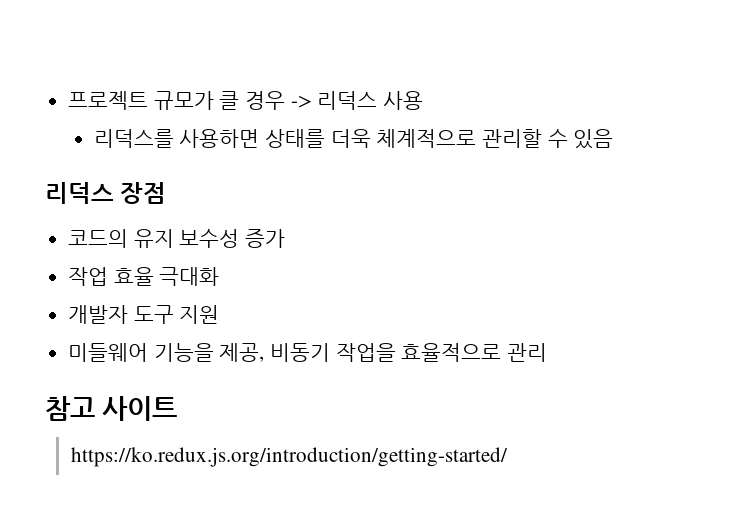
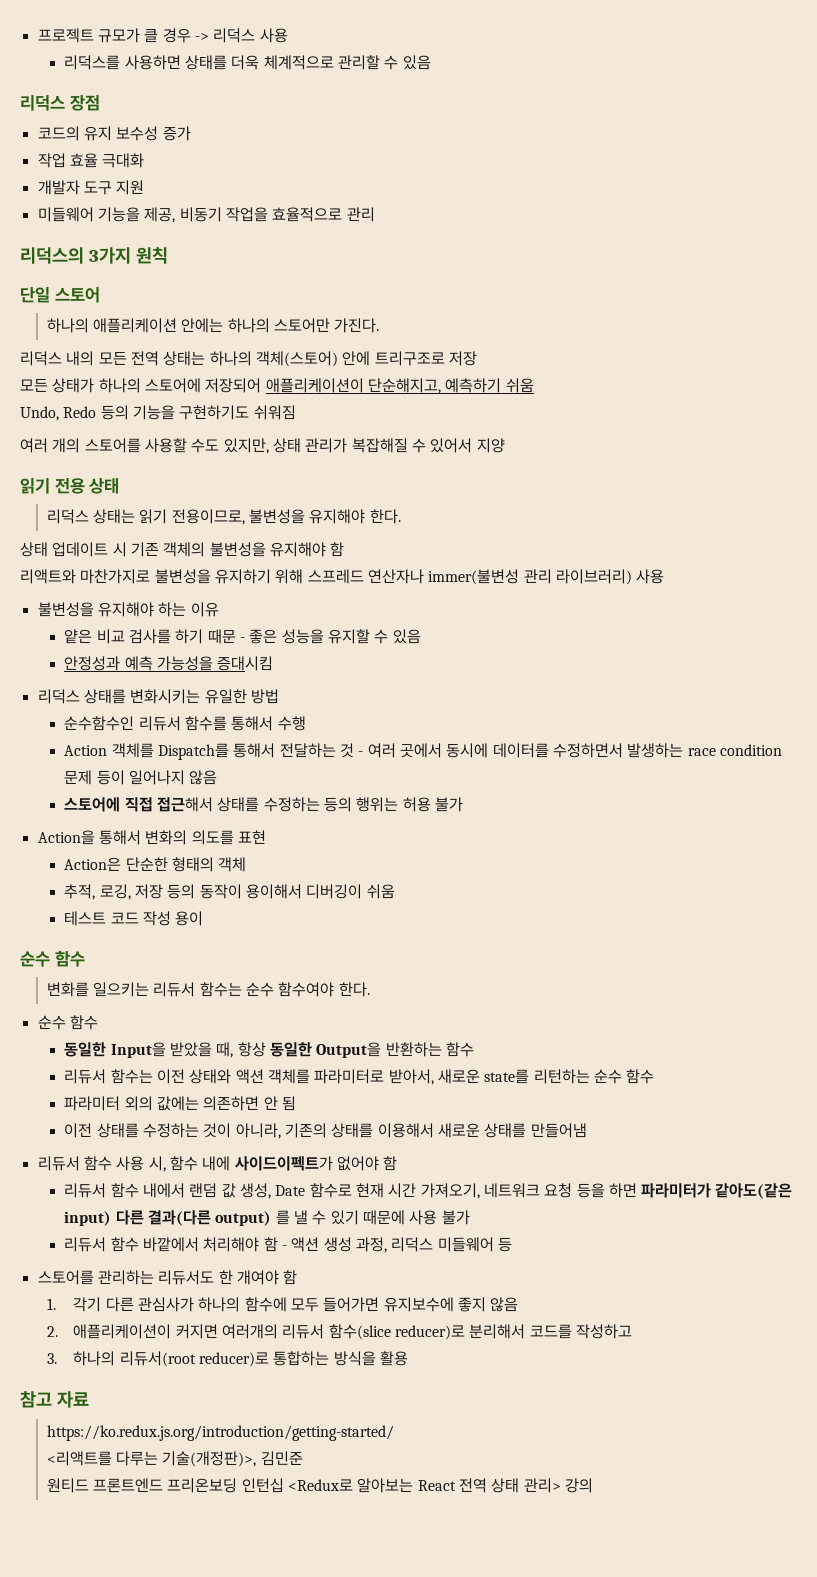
(548, 352) none -> [20,247,168,264] [20,287,100,303] [46,318,380,333] [20,351,477,367] [20,378,534,394] [20,405,296,421] [20,438,505,454] [20,478,120,494] [46,509,401,525] [20,542,345,557] [20,569,665,585] [37,602,219,617] [64,629,421,644] [64,656,274,671] [37,689,279,704] [64,716,306,731] [64,743,782,760] [64,770,218,785] [64,797,463,812] [37,830,266,845] [64,857,247,872] [64,884,395,900] [64,911,204,926] [20,950,85,967] [46,982,370,997] [37,1015,98,1030] [64,1042,474,1058] [64,1069,655,1085] [64,1096,296,1111] [64,1123,587,1139] [37,1156,398,1172] [64,1183,793,1199] [64,1210,470,1226] [64,1237,512,1253] [37,1270,298,1285] [46,1297,519,1312] [46,1324,633,1340] [46,1351,409,1367] // 리덕스의 3가지 원칙 // 단일 스토어 // 하나의 애플리케이션 안에는 하나의 스토어만 가진다. // 리덕스 내의 모든 전역 상태는 하나의 객체(스토어) 안에 트리구조로 저장 // 모든 상태가 하나의 스토어에 저장되어 애플리케이션이 단순해지고, 예측하기 쉬움 // Undo, Redo 등의 기능을 구현하기도 쉬워짐 // 여러 개의 스토어를 사용할 수도 있지만, 상태 관리가 복잡해질 수 있어서 지양 // 읽기 전용 상태 // 리덕스 상태는 읽기 전용이므로, 불변성을 유지해야 한다. // 상태 업데이트 시 기존 객체의 불변성을 유지해야 함 // 리액트와 마찬가지로 불변성을 유지하기 위해 스프레드 연산자나 immer(불변성 관리 라이브러리) 사용 // 불변성을 유지해야 하는 이유 // 얕은 비교 검사를 하기 때문 - 좋은 성능을 유지할 수 있음 // 안정성과 예측 가능성을 증대시킴 // 리덕스 상태를 변화시키는 유일한 방법 // 순수함수인 리듀서 함수를 통해서 수행 // Action 객체를 Dispatch를 통해서 전달하는 것 - 여러 곳에서 동시에 데이터를 수정하면서 발생하는 race condition 문제 등이 일어나지 않음 // 스토어에 직접 접근해서 상태를 수정하는 등의 행위는 허용 불가 // Action을 통해서 변화의 의도를 표현 // Action은 단순한 형태의 객체 // 추적, 로깅, 저장 등의 동작이 용이해서 디버깅이 쉬움 // 테스트 코드 작성 용이 // 순수 함수 // 변화를 일으키는 리듀서 함수는 순수 함수여야 한다. // 순수 함수 // 동일한 Input을 받았을 때, 항상 동일한 Output을 반환하는 함수 // 리듀서 함수는 이전 상태와 액션 객체를 파라미터로 받아서, 새로운 state를 리턴하는 순수 함수 // 파라미터 외의 값에는 의존하면 안 됨 // 이전 상태를 수정하는 것이 아니라, 기존의 상태를 이용해서 새로운 상태를 만들어냄 // 리듀서 함수 사용 시, 함수 내에 사이드이펙트가 없어야 함 // 리듀서 함수 내에서 랜덤 값 생성, Date 함수로 현재 시간 가져오기, 네트워크 요청 등을 하면 파라미터가 같아도(같은 input) 다른 결과(다른 output) 를 낼 수 있기 때문에 사용 불가 // 리듀서 함수 바깥에서 처리해야 함 - 액션 생성 과정, 리덕스 미들웨어 등 // 스토어를 관리하는 리듀서도 한 개여야 함 // 1. 각기 다른 관심사가 하나의 함수에 모두 들어가면 유지보수에 좋지 않음 // 2. 애플리케이션이 커지면 여러개의 리듀서 함수(slice reducer)로 분리해서 코드를 작성하고 // 3. 하나의 리듀서(root reducer)로 통합하는 방식을 활용
[102,396,178,421] 사이트 -> [56,1391,89,1408] 자료
(508, 457) none -> [46,1451,303,1467] [46,1478,593,1493] // <리액트를 다루는 기술(개정판)>, 김민준 // 원티드 프론트엔드 프리온보딩 인턴십 <Redux로 알아보는 React 전역 상태 관리> 강의

